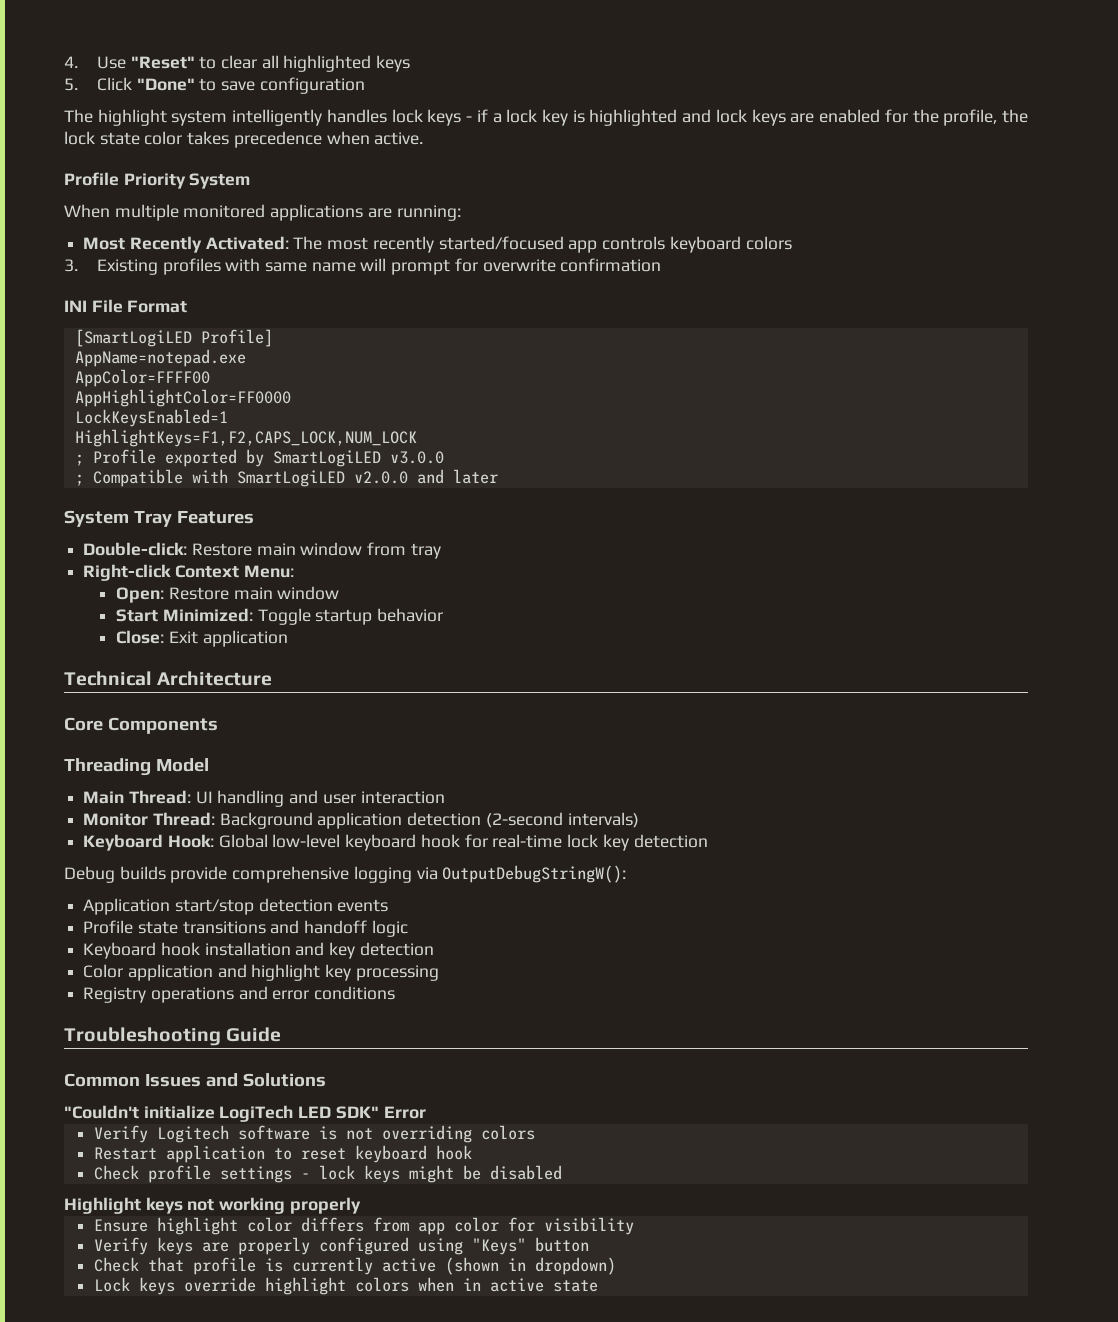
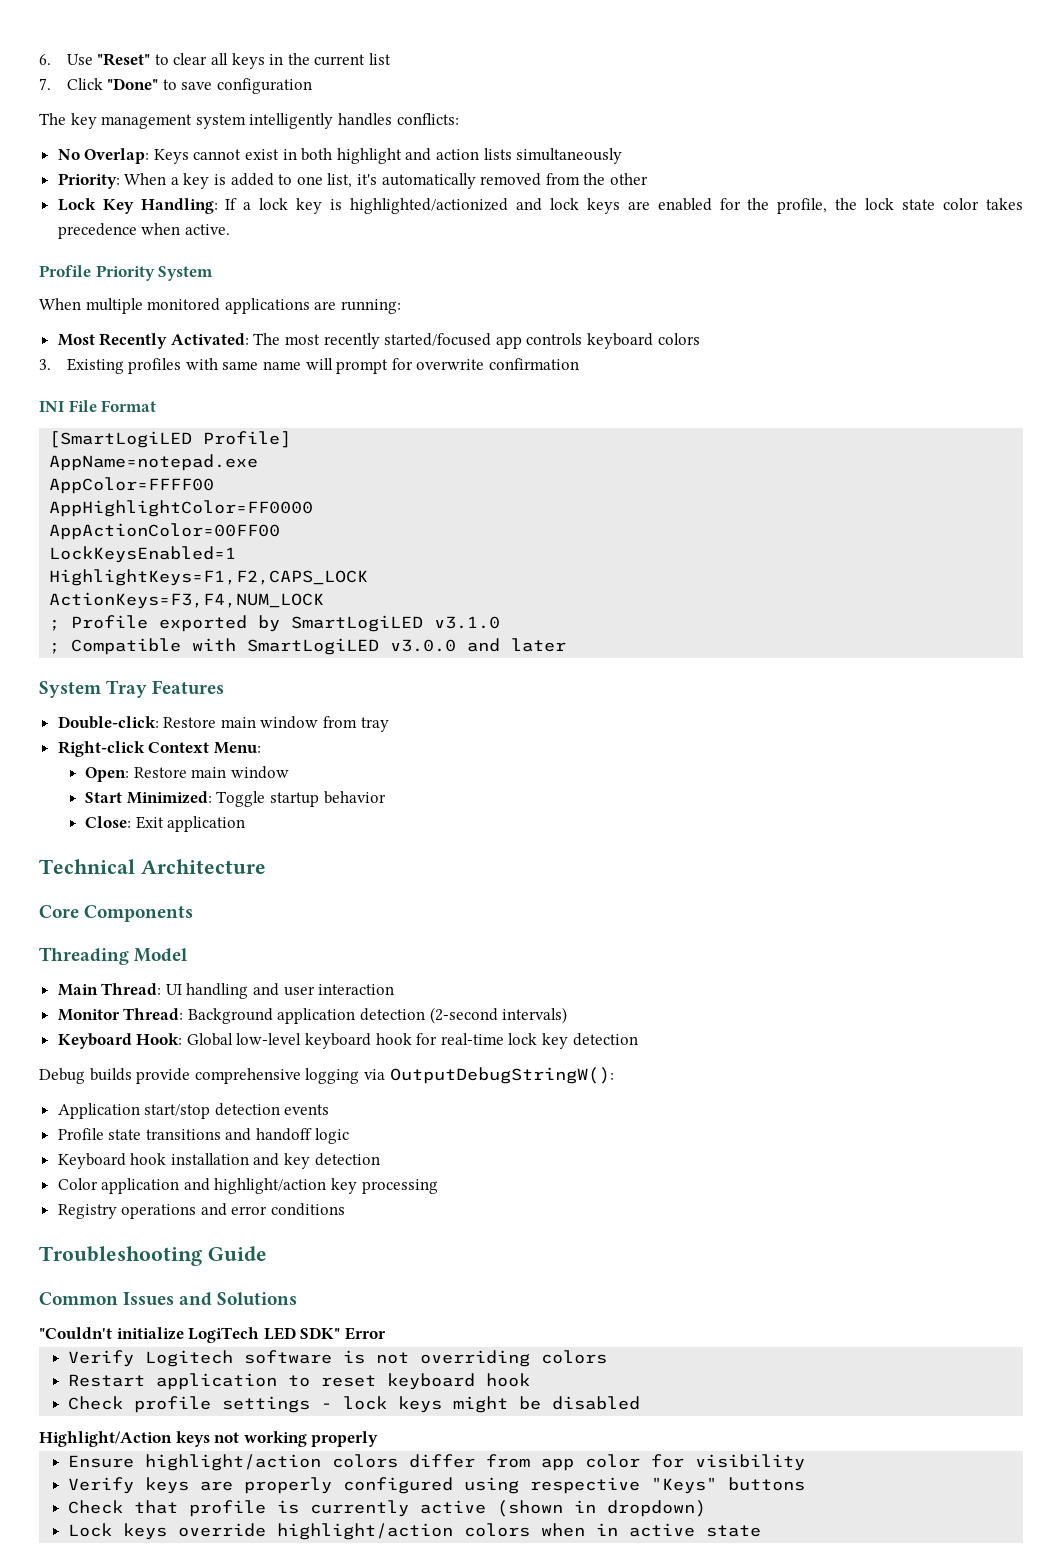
[64,56,78,68] 4. -> [39,54,51,65] 6.
[283,55,411,72] [64,78,78,91] highlighted keys // 5. -> [231,53,391,69] [39,78,51,90] keys in the current list // 7.
[97,109,167,126] highlight -> [70,113,193,129] key management
[391,109,488,126] lock keys - if -> [396,113,459,125] [57,148,623,164] [57,173,648,189] [57,198,238,214] conflicts: // No Overlap: Keys cannot exist in both highlight and action lists simultaneously // Priority: When a key is added to one list, it's automatically removed from the other // Lock Key Handling: If
[589,109,678,126] highlighted -> [350,198,509,214] highlighted/actionized
(291, 398) none -> [49,523,281,540] // AppActionColor=00FF00
[74,429,417,447] HighlightKeys=F1,F2,CAPS_LOCK,NUM_LOCK -> [49,569,369,586] [49,592,325,609] HighlightKeys=F1,F2,CAPS_LOCK // ActionKeys=F3,F4,NUM_LOCK
[389,451,444,464] v3.0.0 -> [434,616,501,629] v3.1.0
[353,471,408,484] v2.0.0 -> [390,639,457,652] v3.0.0
[251,964,321,981] highlight -> [214,1178,327,1194] highlight/action
[64,1197,141,1214] Highlight -> [39,1431,172,1447] Highlight/Action
[156,1217,364,1235] highlight color differs -> [144,1454,475,1471] highlight/action colors differ
[471,1237,589,1255] "Keys" button -> [529,1477,805,1494] respective "Keys" buttons
[264,1277,346,1295] highlight -> [276,1523,453,1540] highlight/action

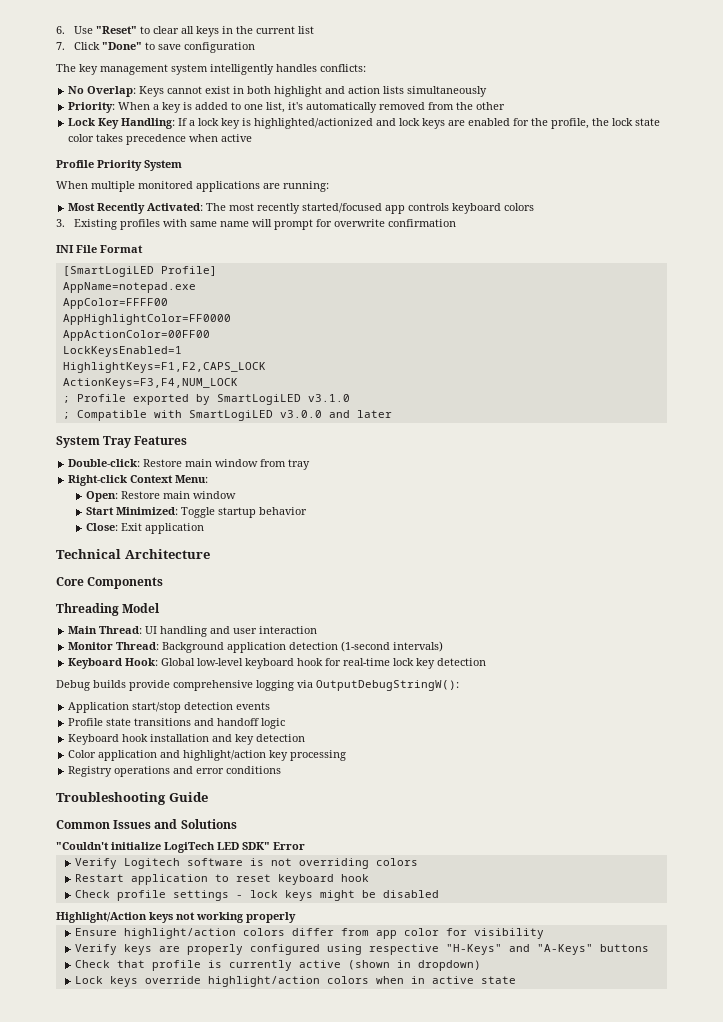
[184,224,230,235] active. -> [221,134,253,142] active
[429,1007,498,1024] (2-second -> [341,641,391,652] (1-second
[650,1477,717,1494] "Keys" -> [445,944,593,955] "H-Keys" and "A-Keys"

